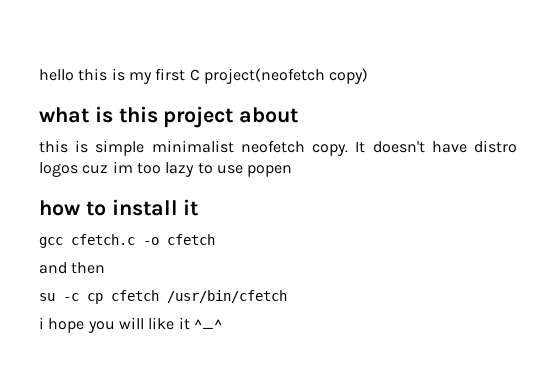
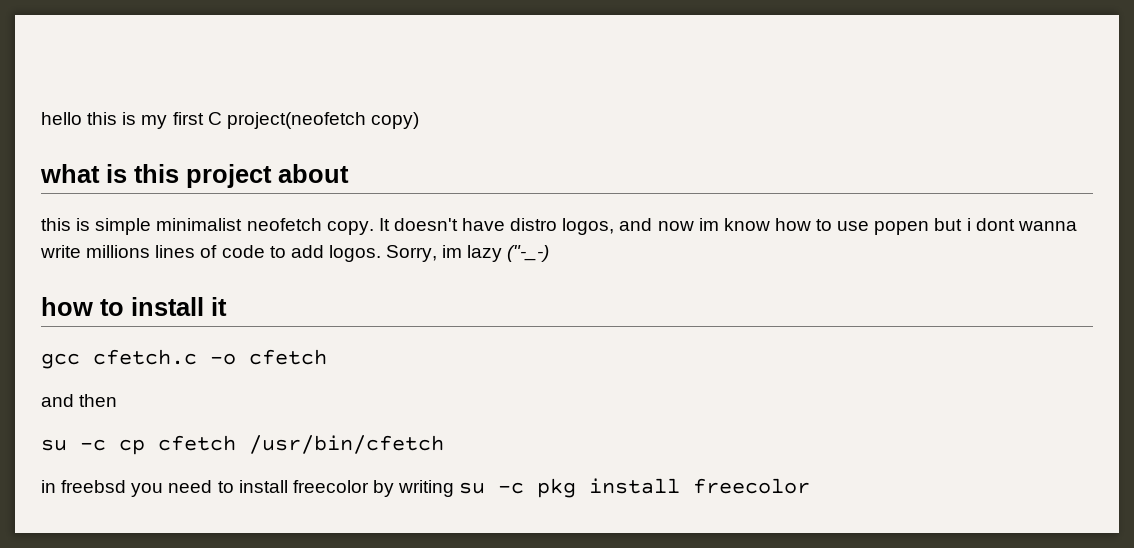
[39,161,293,177] logos cuz im too lazy to use popen -> [562,218,1077,235] [40,245,550,262] logos, and now im know how to use popen but i dont wanna write millions lines of code to add logos. Sorry, im lazy ("-_-)
[39,317,222,333] i hope you will like it ^_^ -> [41,478,811,498] in freebsd you need to install freecolor by writing su -c pkg install freecolor

